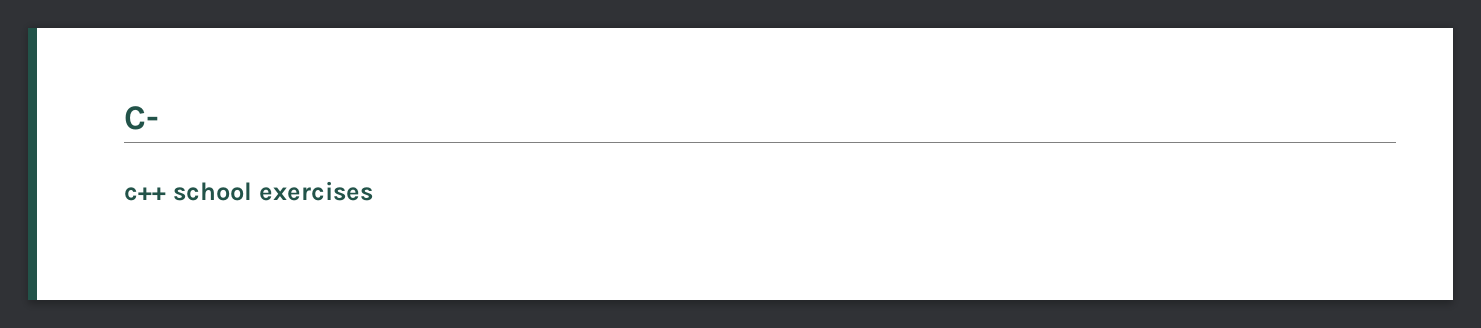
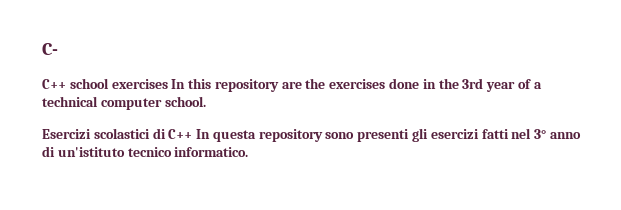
[124,187,166,201] c++ -> [42,79,66,89] C++
(373, 191) none -> [171,78,542,92] [42,96,206,110] [42,128,581,142] [42,146,249,157] In this repository are the exercises done in the 3rd year of a technical computer school. // Esercizi scolastici di C++ In questa repository sono presenti gli esercizi fatti nel 3° anno di un'istituto tecnico informatico.

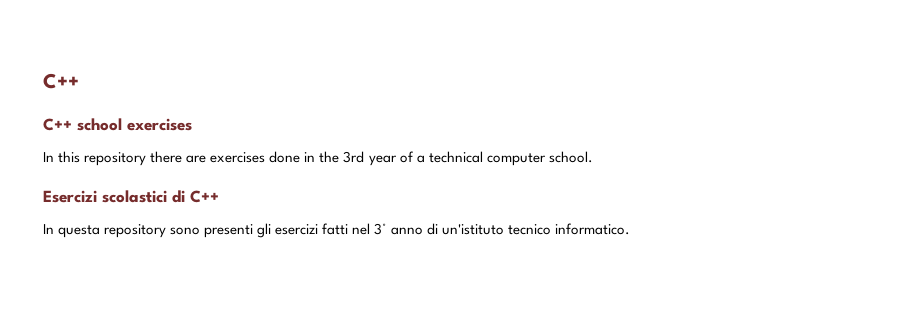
[42,43,58,55] C- -> [43,73,79,89] C++
(168, 84) none -> (192, 124) //
[281,78,326,89] are the -> [150,151,207,163] there are
(193, 134) none -> (219, 196) //

